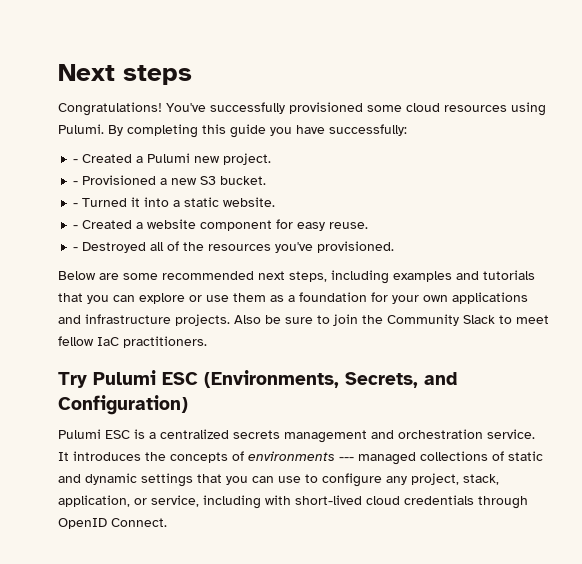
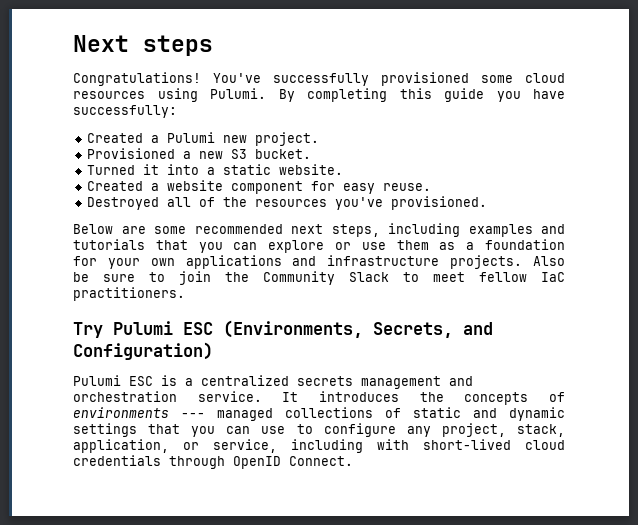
[73,159,79,163] - -> (177, 111) none
[73,181,79,185] - -> (319, 139) none
[73,203,79,207] - -> (311, 154) none
[73,225,79,229] - -> (343, 169) none
[73,247,79,251] - -> (431, 187) none

